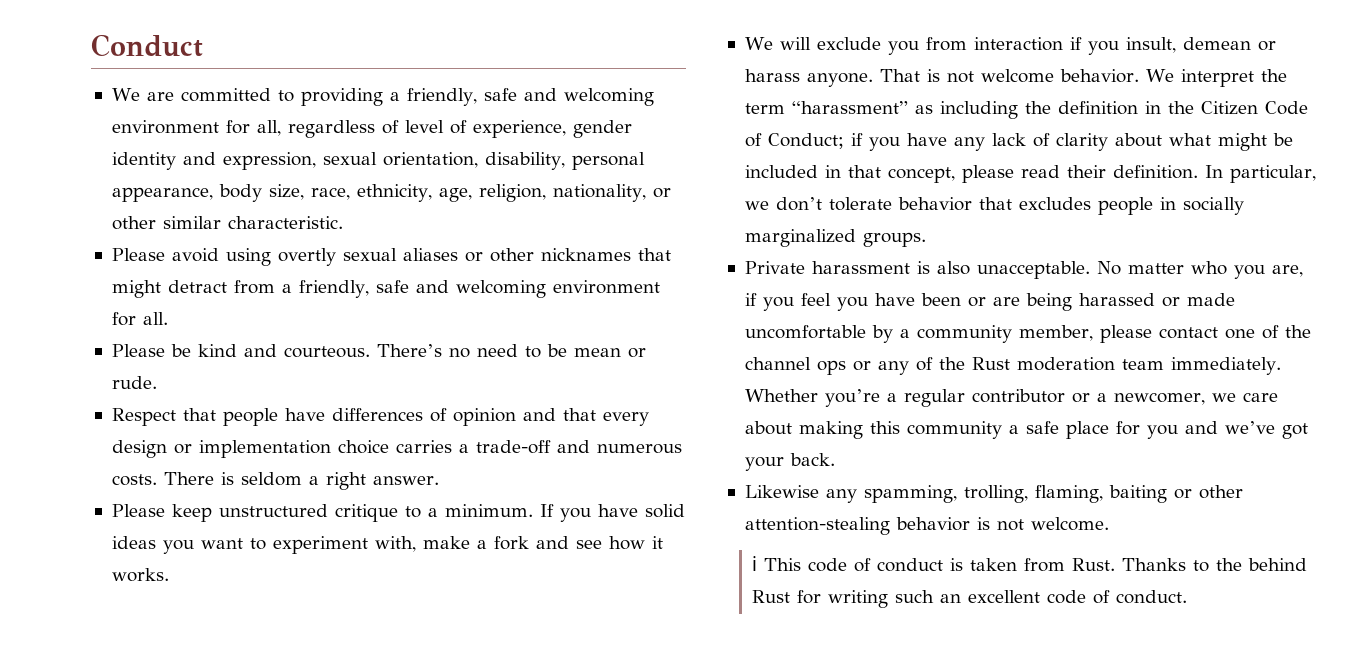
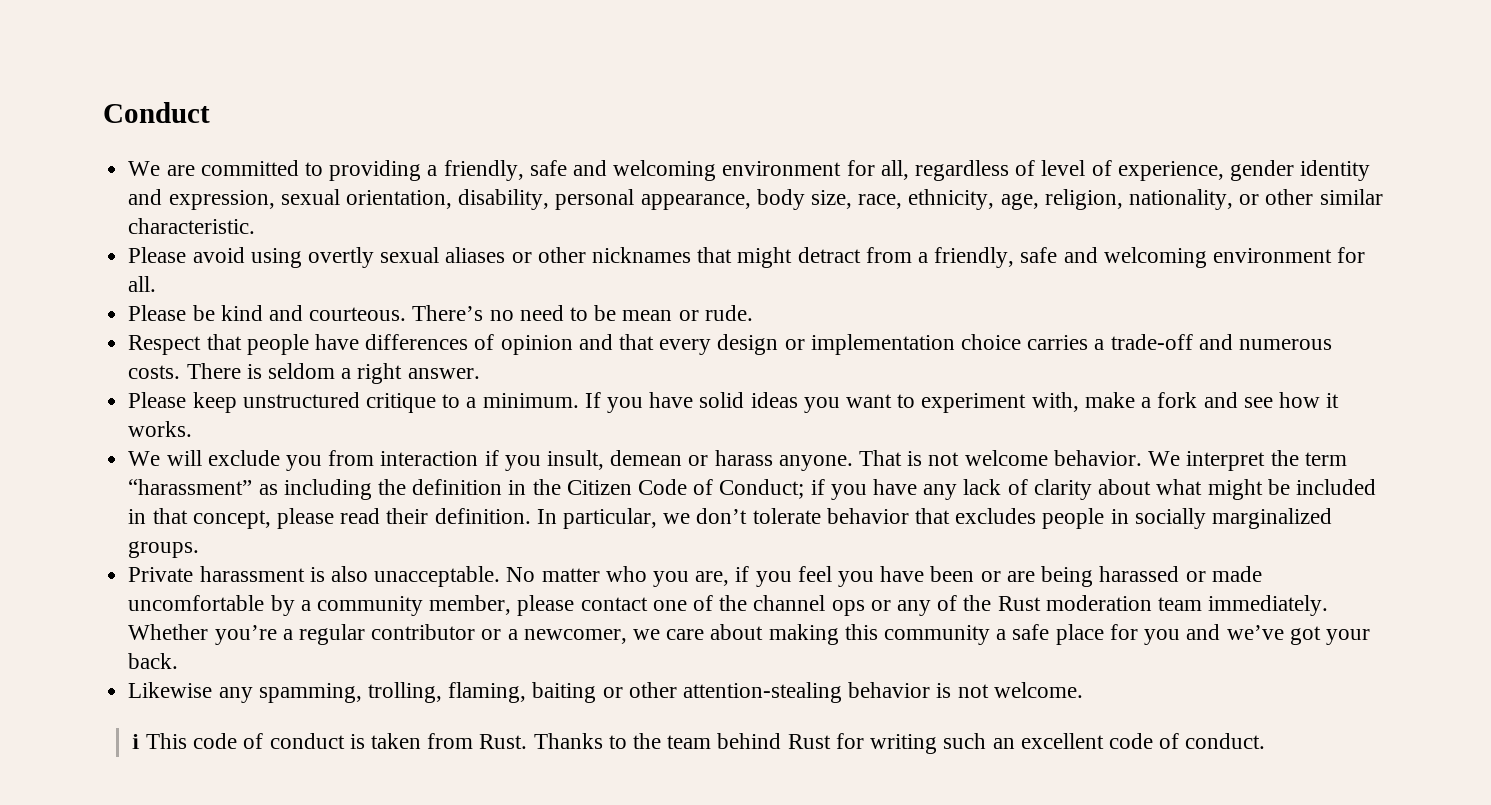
(1243, 564) none -> [667,735,712,749] team

